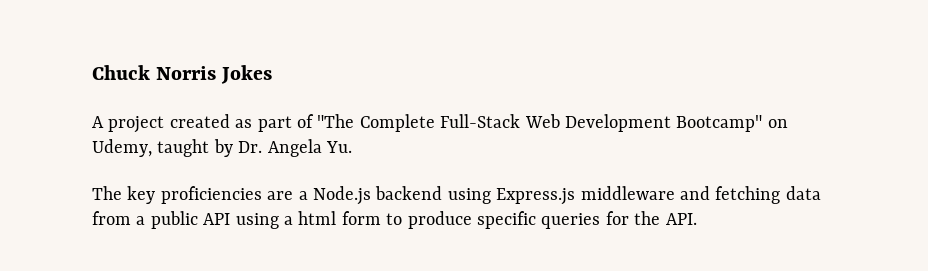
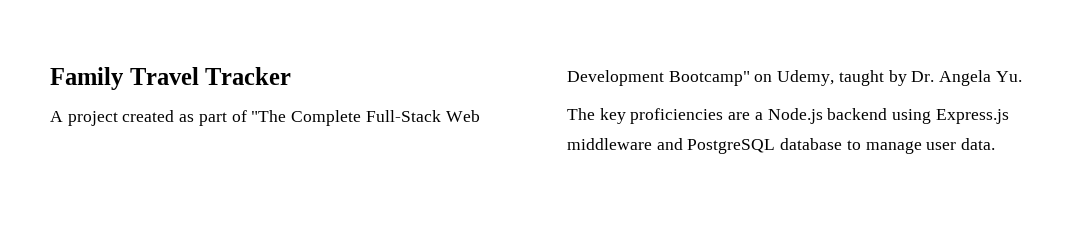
[92,65,273,84] Chuck Norris Jokes -> [50,67,292,90] Family Travel Tracker
[715,186,821,204] [92,211,697,229] fetching data from a public API using a html form to produce specific queries for the API. -> [687,138,996,154] PostgreSQL database to manage user data.

